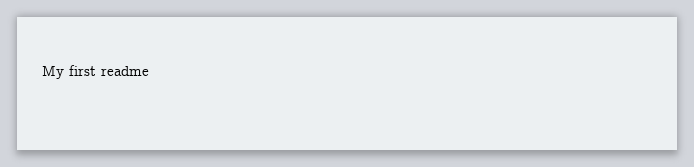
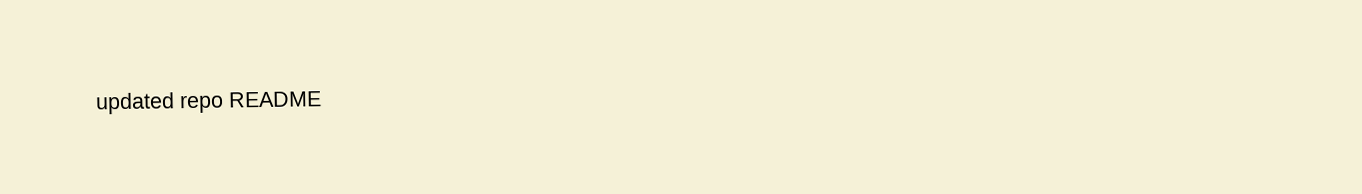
[42,65,149,79] My first readme -> [95,91,322,115] updated repo README

